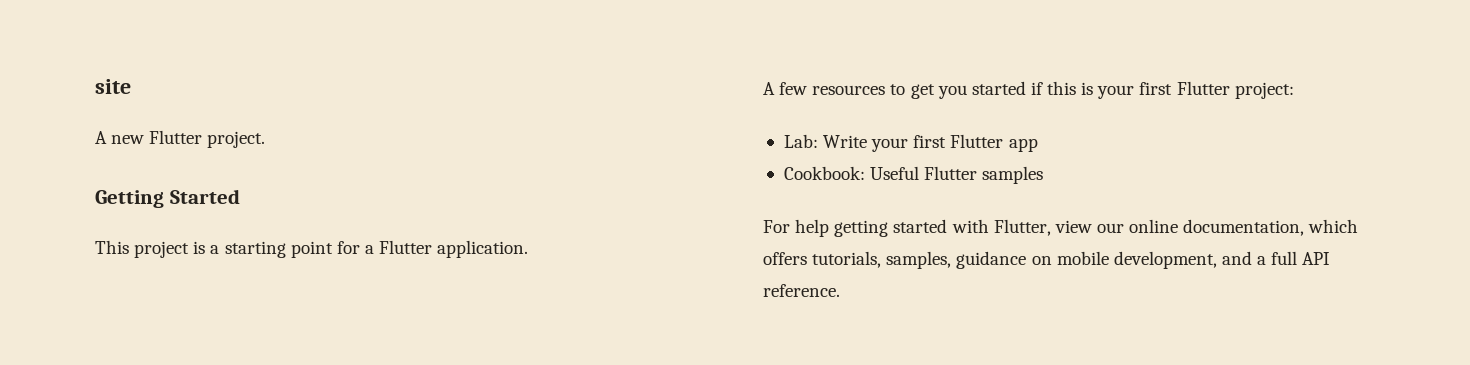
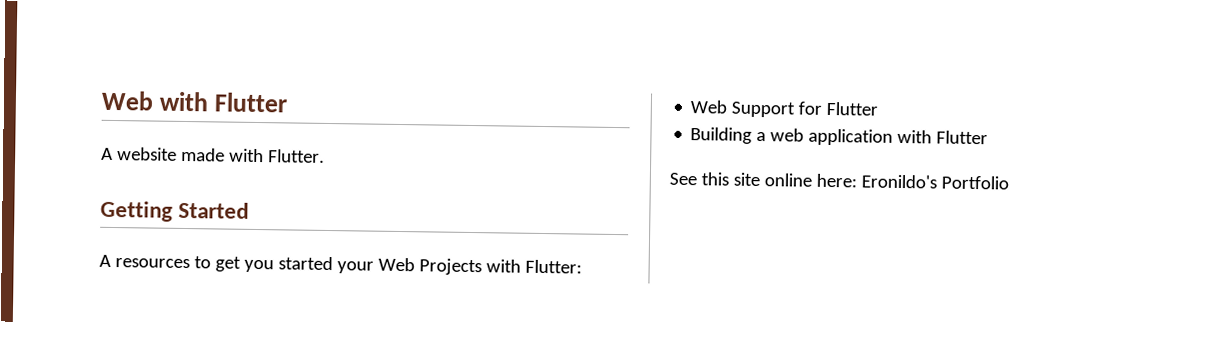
[95,79,131,94] [95,130,266,148] [95,189,240,208] [95,240,529,258] [763,82,808,95] site // A new Flutter project. // Getting Started // This project is a starting point for a Flutter application. // A few -> [101,90,289,113] [101,147,325,163] [100,200,250,222] [99,254,111,267] Web with Flutter // A website made with Flutter. // Getting Started // A
[1030,81,1294,99] [783,134,1038,152] [783,166,1044,184] [763,219,1359,237] [763,251,1331,269] [763,284,840,297] if this is your first Flutter project: // Lab: Write your first Flutter app // Cookbook: Useful Flutter samples // For help getting started with Flutter, view our online documentation, which offers tutorials, samples, guidance on mobile development, and a full API reference. -> [336,257,582,276] [690,100,879,118] [690,127,989,146] [669,172,1009,190] your Web Projects with Flutter: // Web Support for Flutter // Building a web application with Flutter // See this site online here: Eronildo's Portfolio

